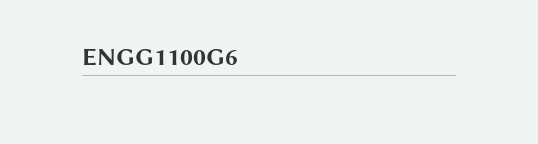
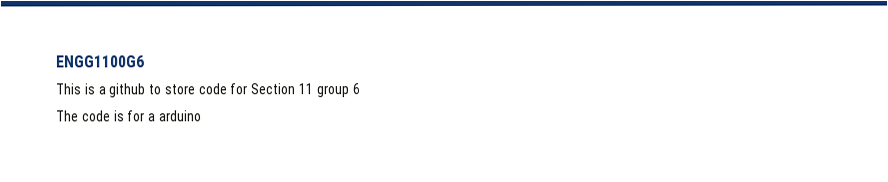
(238, 57) none -> [55,83,361,98] [56,110,202,122] // This is a github to store code for Section 11 group 6 // The code is for a arduino

